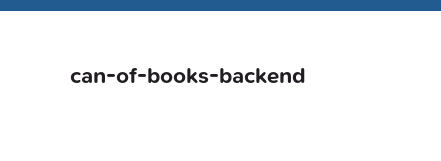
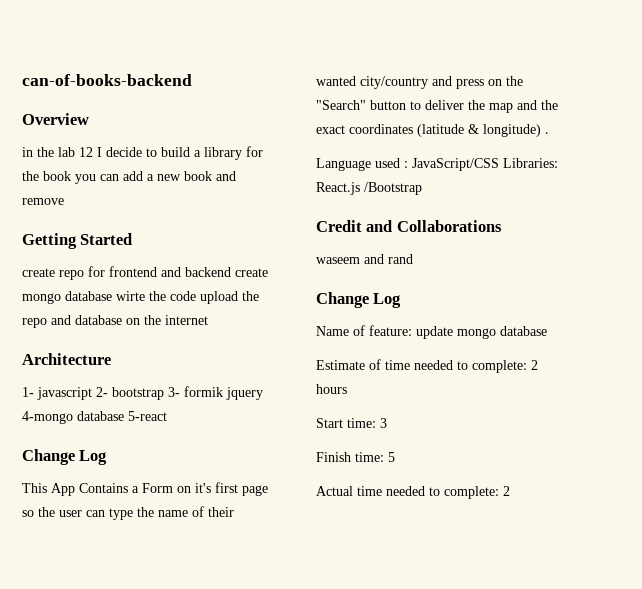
(306, 75) none -> [22,113,89,125] [22,146,263,160] [22,171,236,184] [22,198,64,205] [22,233,133,249] [22,266,268,280] [22,291,259,304] [22,315,208,328] [22,353,111,365] [22,386,263,400] [22,411,167,424] [22,449,108,465] [22,482,268,496] [22,506,234,520] [316,76,523,89] [316,100,558,113] [316,124,549,137] [316,158,558,171] [316,182,422,195] [316,220,502,232] [316,254,413,264] [316,292,402,308] [316,325,547,339] [316,359,538,373] [316,384,347,394] [316,418,387,428] [316,452,395,462] [316,486,510,499] // Overview // in the lab 12 I decide to build a library for the book you can add a new book and remove // Getting Started // create repo for frontend and backend create mongo database wirte the code upload the repo and database on the internet // Architecture // 1- javascript 2- bootstrap 3- formik jquery 4-mongo database 5-react // Change Log // This App Contains a Form on it's first page so the user can type the name of their wanted city/country and press on the "Search" button to deliver the map and the exact coordinates (latitude & longitude) . // Language used : JavaScript/CSS Libraries: React.js /Bootstrap // Credit and Collaborations // waseem and rand // Change Log // Name of feature: update mongo database // Estimate of time needed to complete: 2 hours // Start time: 3 // Finish time: 5 // Actual time needed to complete: 2

